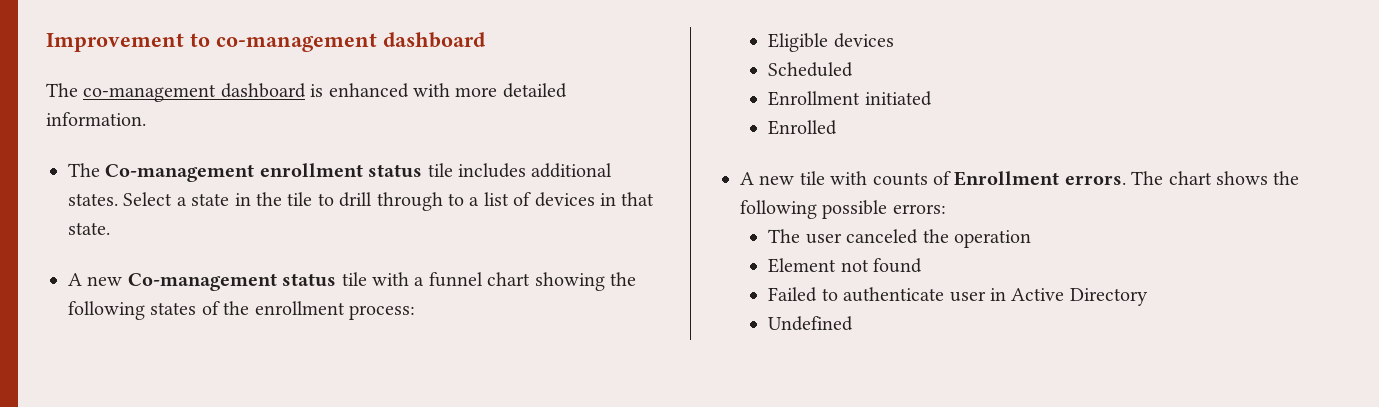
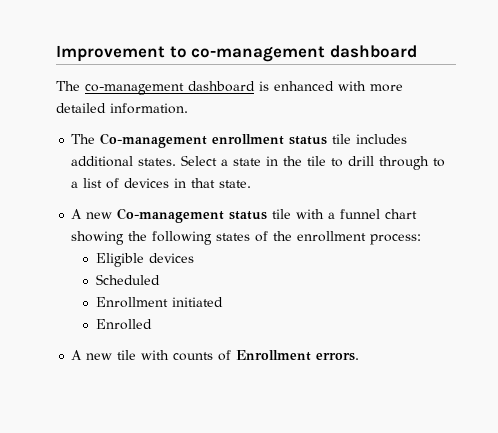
[1131,171,1300,185] [740,200,946,219] [768,229,1031,248] [768,258,923,273] [768,287,1148,306] [768,316,854,331] The chart shows the following possible errors: // The user canceled the operation // Element not found // Failed to authenticate user in Active Directory // Undefined -> (360, 357) none

